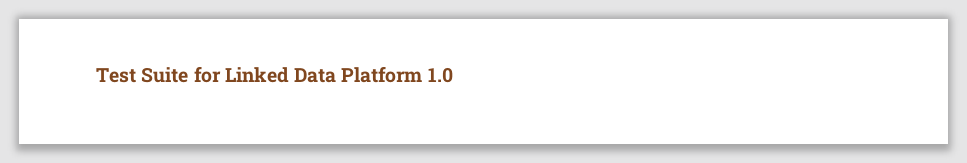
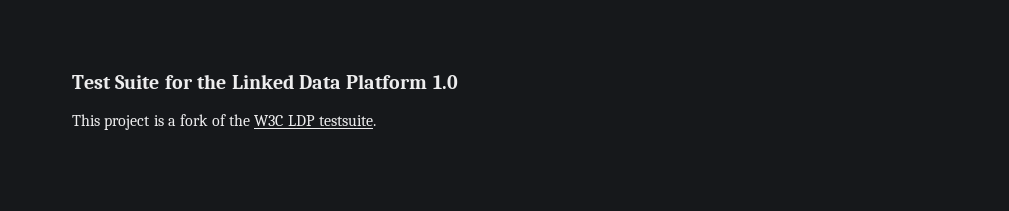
(221, 74) none -> [197,74,227,89] the
(453, 75) none -> [72,114,376,130] // This project is a fork of the W3C LDP testsuite.

